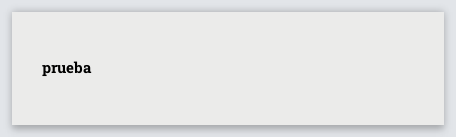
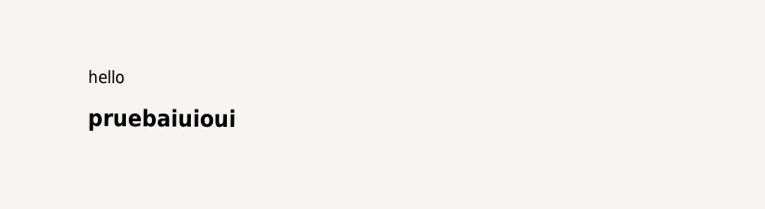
[42,61,92,77] prueba -> [88,69,125,85] [87,107,236,132] hello // pruebaiuioui

